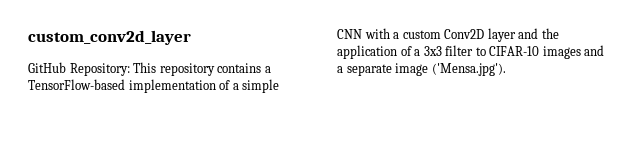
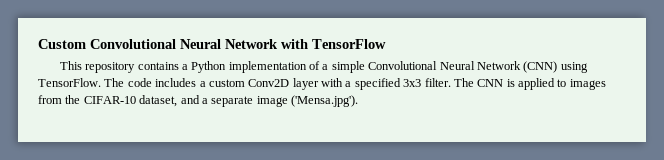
[28,30,191,45] [28,62,130,76] custom_conv2d_layer // GitHub Repository: -> [38,39,386,49] Custom Convolutional Neural Network with TensorFlow //
[28,79,125,90] TensorFlow-based -> [191,61,227,73] Python
[337,28,559,42] [337,45,581,59] CNN with a custom Conv2D layer and the application of a 3x3 filter to CIFAR-10 images -> [368,61,588,73] [38,78,606,90] [38,95,178,107] Convolutional Neural Network (CNN) using TensorFlow. The code includes a custom Conv2D layer with a specified 3x3 filter. The CNN is applied to images from the CIFAR-10 dataset,

